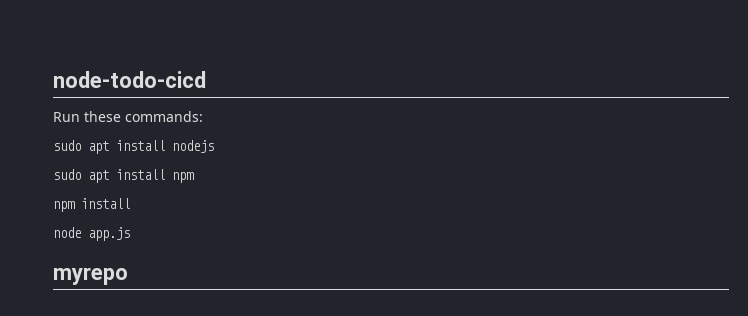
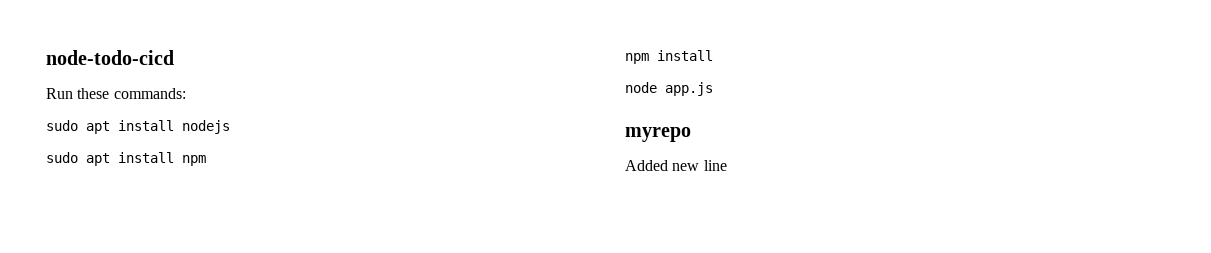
(128, 276) none -> [625,160,727,171] // Added new line

